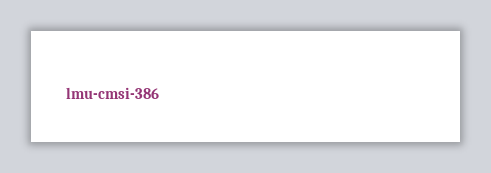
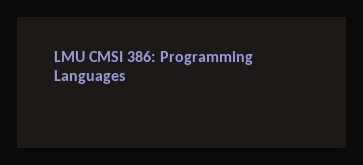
[66,87,159,99] lmu-cmsi-386 -> [54,51,253,65] [54,70,125,84] LMU CMSI 386: Programming Languages

